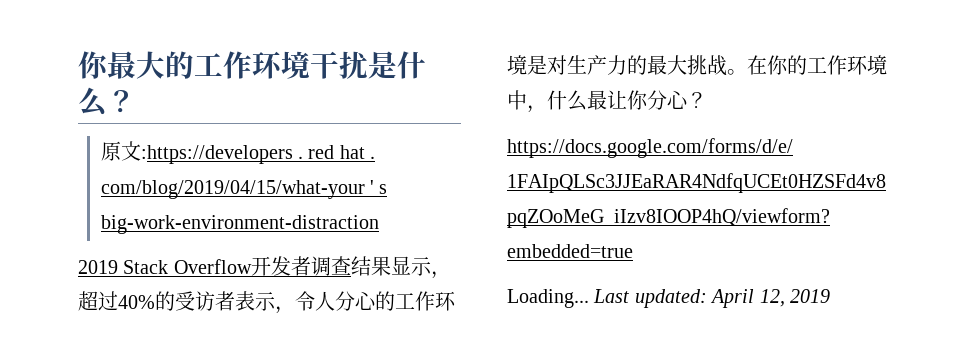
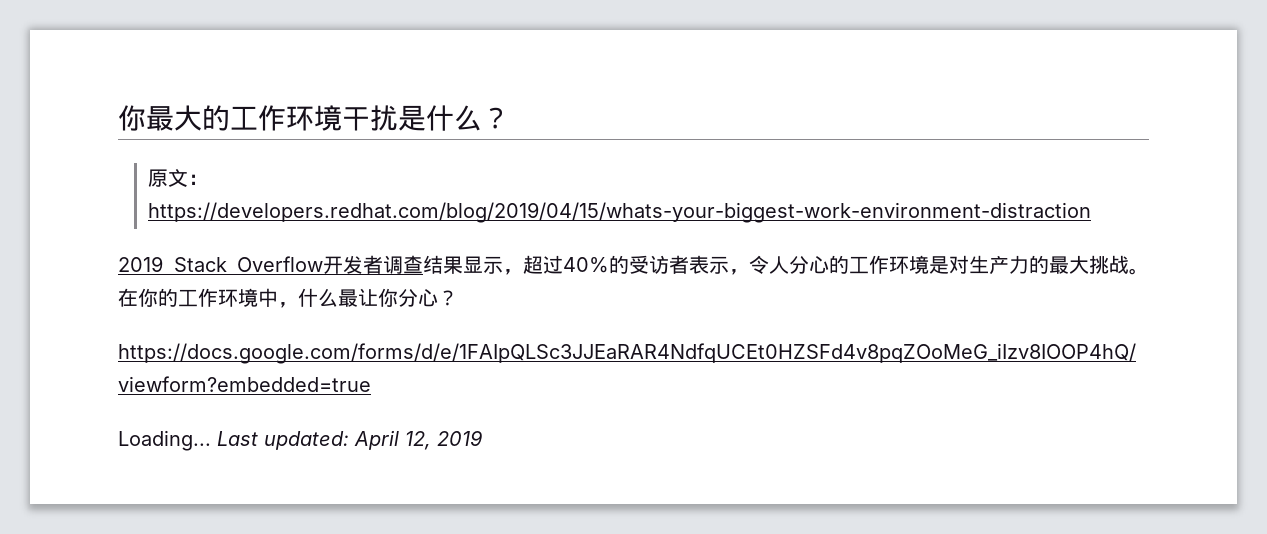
[140,145,376,164] [100,180,388,199] [100,215,379,234] :https://developers . red hat . com/blog/2019/04/15/what-your ' s big-work-environment-distraction -> [188,174,209,185] [148,202,1092,223] ：https://developers.redhat.com/blog/2019/04/15/whats-your-biggest-work-environment-distraction

